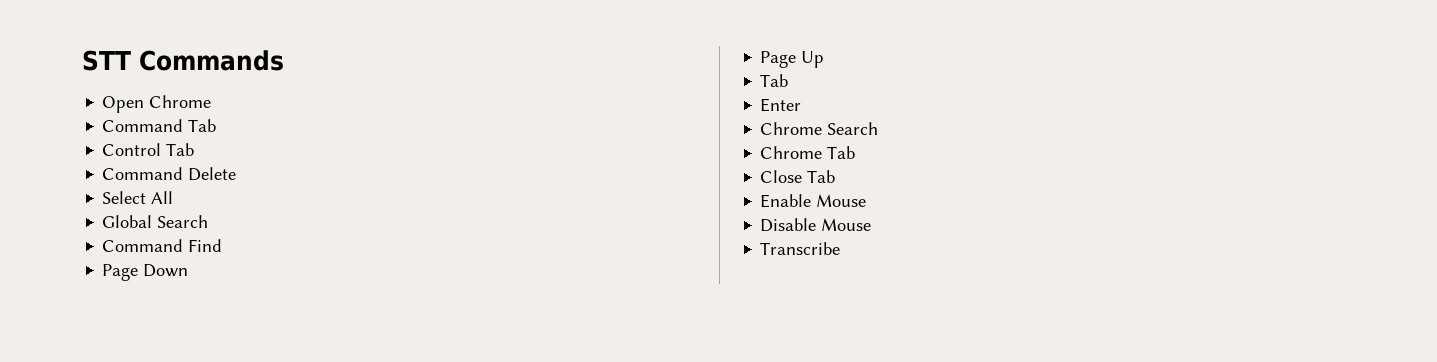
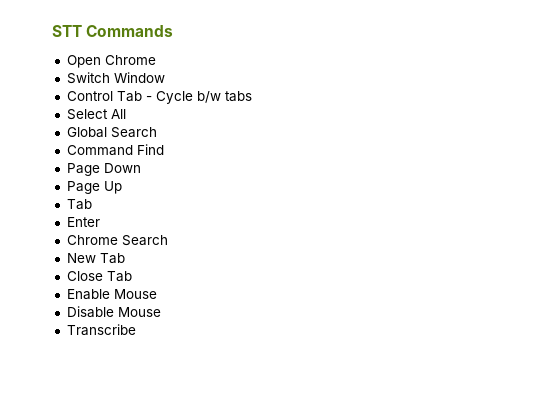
[102,119,217,132] Command Tab -> [66,72,165,84] Switch Window
[102,167,237,181] // Command Delete -> [145,91,252,104] - Cycle b/w tabs
[760,146,823,159] Chrome -> [66,253,96,263] New

